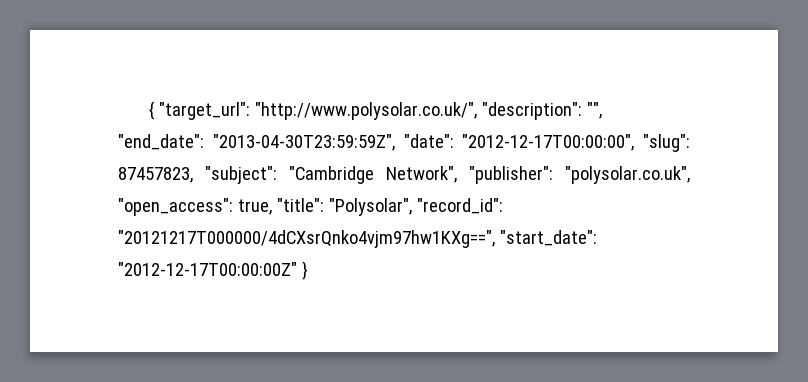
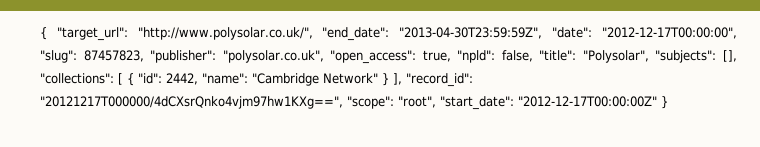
[481,102,602,120] "description": "", -> (313, 33) none
[205,166,457,184] "subject": "Cambridge Network", -> (144, 56) none
[276,198,503,216] [118,230,495,248] "title": "Polysolar", "record_id": "20121217T000000/4dCXsrQnko4vjm97hw1KXg==", -> [457,50,737,63] [40,73,473,87] [40,96,436,109] "npld": false, "title": "Polysolar", "subjects": [], "collections": [ { "id": 2442, "name": "Cambridge Network" } ], "record_id": "20121217T000000/4dCXsrQnko4vjm97hw1KXg==", "scope": "root",

